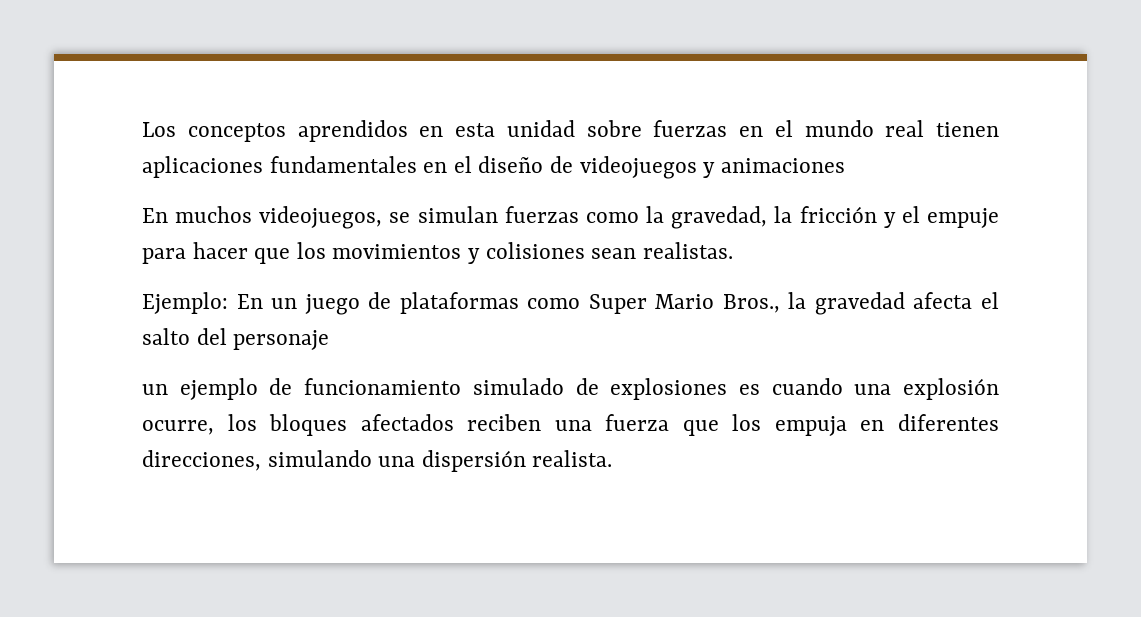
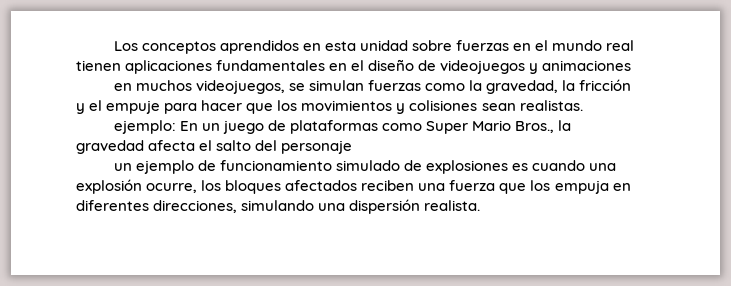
[142,208,168,223] En -> [113,83,132,91] en
[142,292,228,314] Ejemplo: -> [113,120,176,134] ejemplo:

